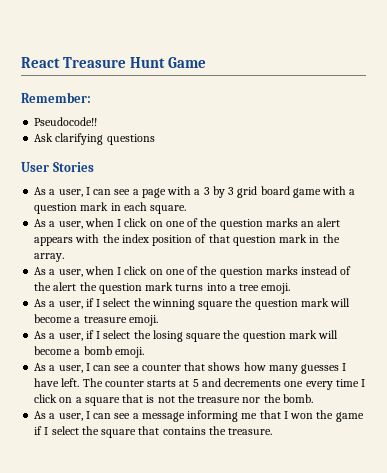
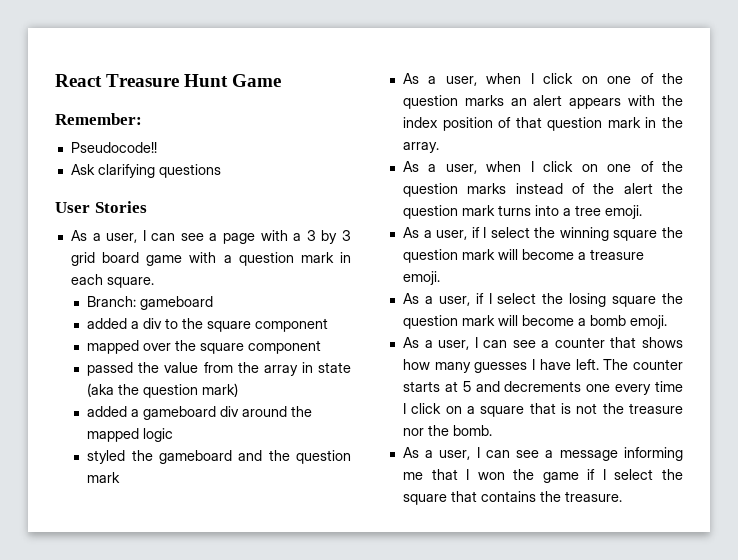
(187, 209) none -> [87,296,214,310] [87,318,329,332] [87,340,322,354] [87,362,351,376] [87,383,239,398] [87,406,313,420] [87,428,174,442] [87,450,351,464] [87,472,121,483] // Branch: gameboard // added a div to the square component // mapped over the square component // passed the value from the array in state (aka the question mark) // added a gameboard div around the mapped logic // styled the gameboard and the question mark

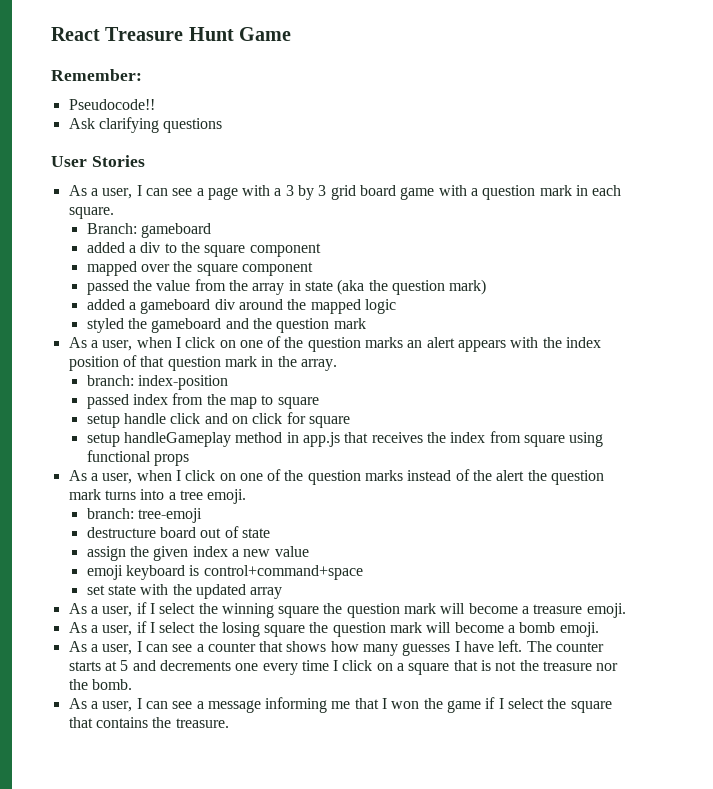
(439, 147) none -> [86,375,229,390] [86,393,319,409] [86,412,350,428] [86,431,604,447] [86,450,190,466] // branch: index-position // passed index from the map to square // setup handle click and on click for square // setup handleGameplay method in app.js that receives the index from square using functional props
(642, 212) none -> [86,508,203,523] [86,526,270,538] [86,546,309,561] [86,565,363,580] [86,584,283,599] // branch: tree-emoji // destructure board out of state // assign the given index a new value // emoji keyboard is control+command+space // set state with the updated array

